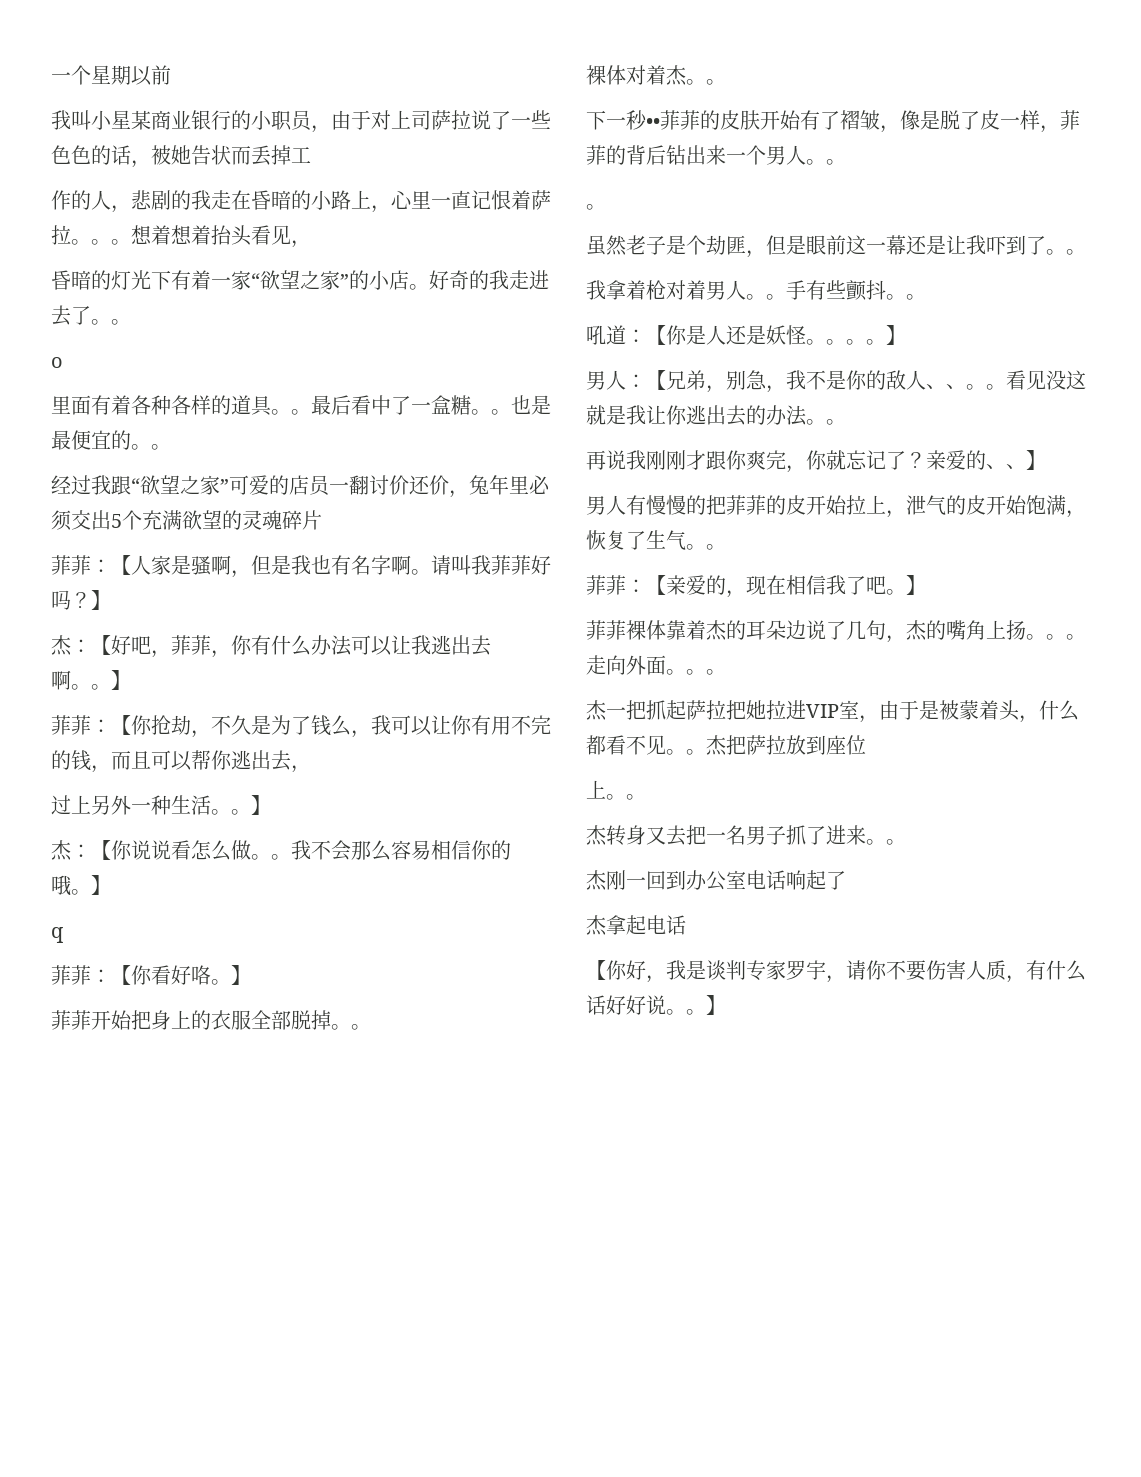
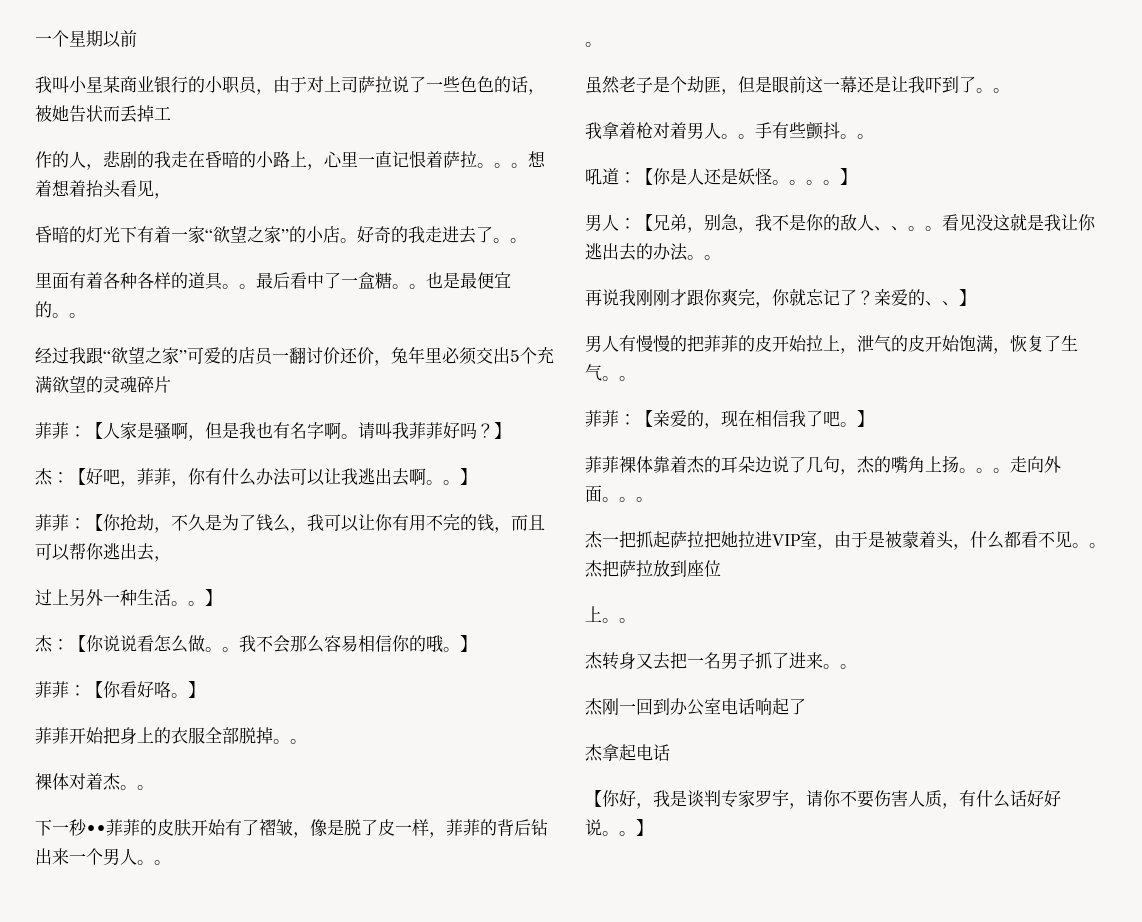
[51,357,63,368] // o -> (527, 240) none
[51,927,63,943] // q -> (477, 643) none

